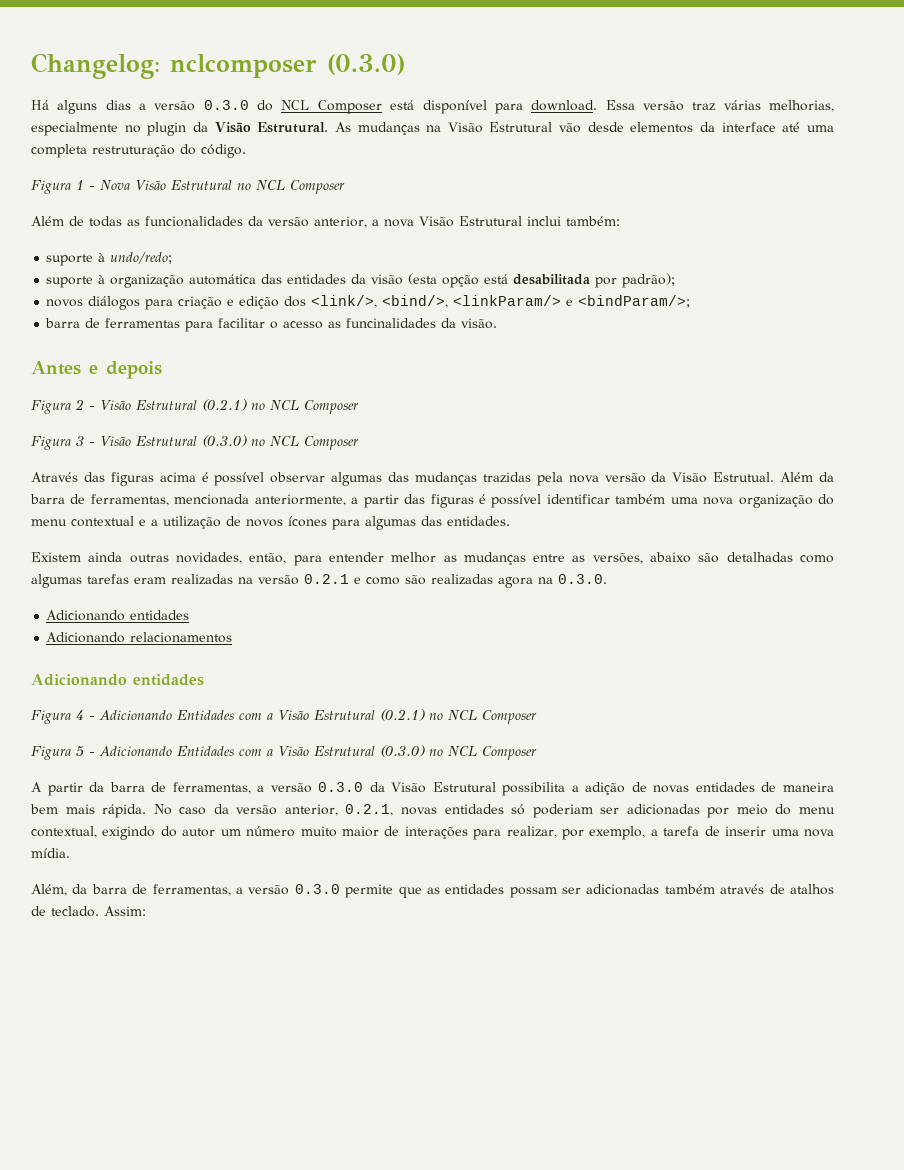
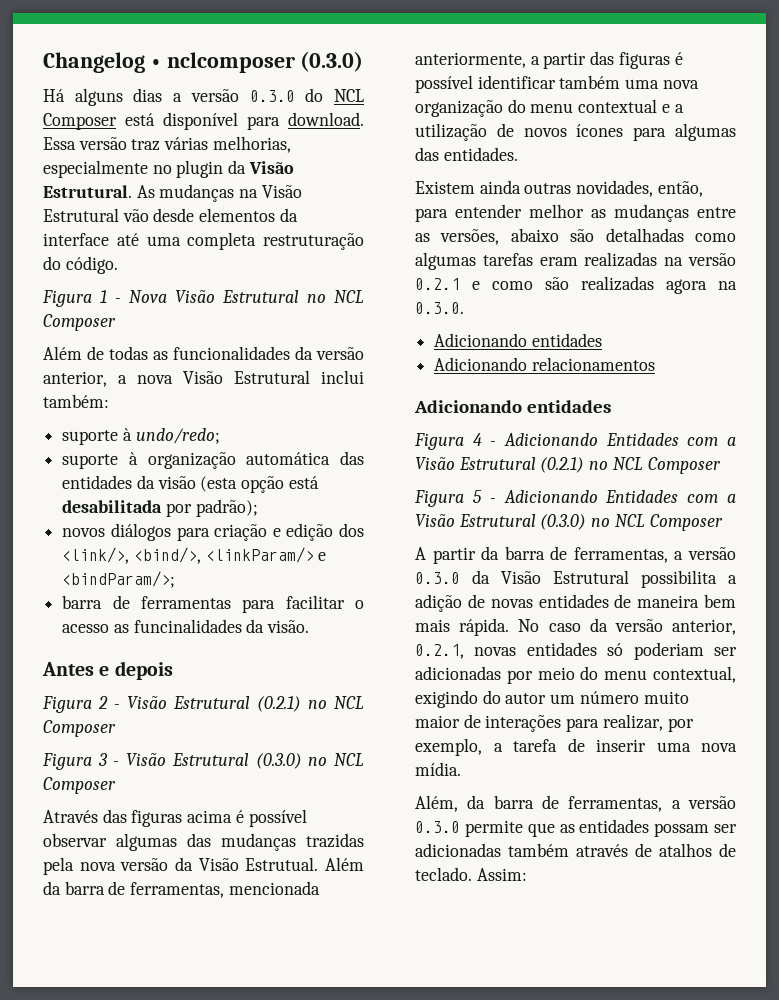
[31,53,160,79] Changelog: -> [43,52,161,73] Changelog •

